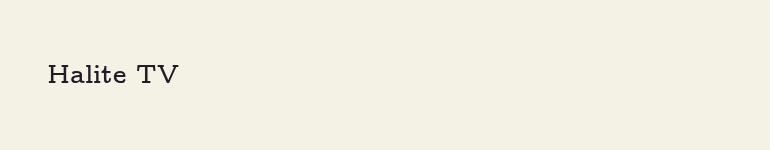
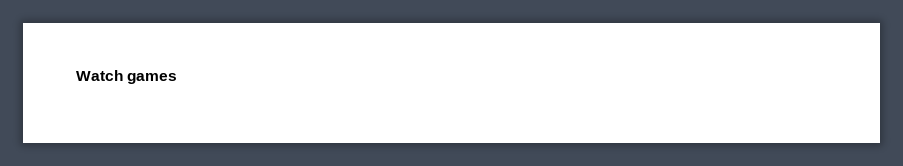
[47,65,179,83] Halite TV -> [76,70,178,84] Watch games

